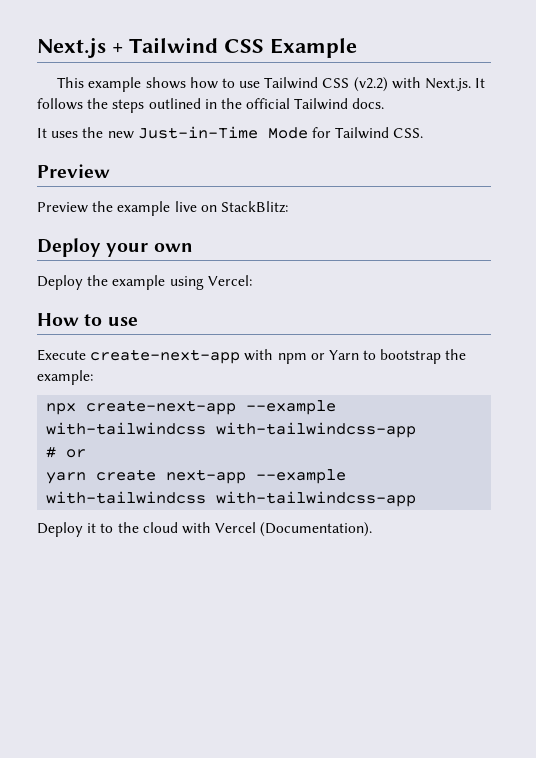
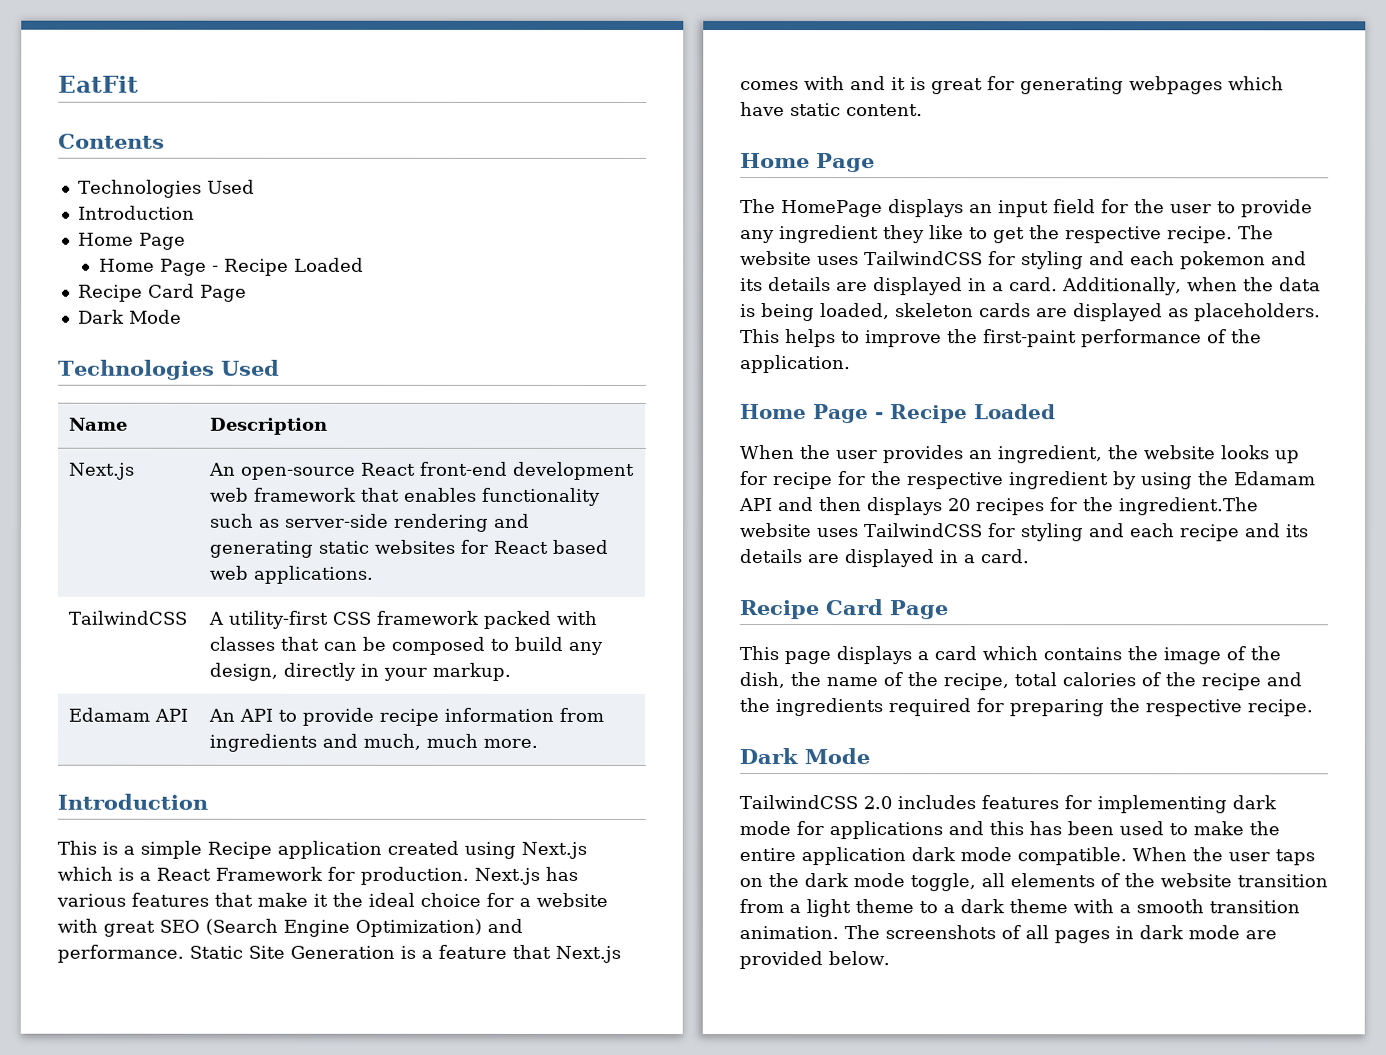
[37,37,357,58] [57,77,486,92] [37,98,385,113] [37,126,424,139] [37,164,110,178] [37,201,288,216] [37,238,193,257] [37,275,252,290] [37,313,138,326] [37,349,467,364] [37,370,93,385] [46,400,337,415] [46,422,417,438] [46,446,87,458] [46,469,347,484] [46,491,417,507] [37,522,373,537] Next.js + Tailwind CSS Example // This example shows how to use Tailwind CSS (v2.2) with Next.js. It follows the steps outlined in the official Tailwind docs. // It uses the new Just-in-Time Mode for Tailwind CSS. // Preview // Preview the example live on StackBlitz: // Deploy your own // Deploy the example using Vercel: // How to use // Execute create-next-app with npm or Yarn to bootstrap the example: // npx create-next-app --example with-tailwindcss with-tailwindcss-app // # or // yarn create next-app --example with-tailwindcss with-tailwindcss-app // Deploy it to the cloud with Vercel (Documentation). -> [58,75,139,93] [58,133,165,149] [77,179,255,198] [77,205,195,220] [77,232,186,250] [98,257,364,276] [77,283,247,302] [77,309,182,324] [58,359,280,380] [69,417,129,431] [210,417,329,435] [69,462,136,480] [209,461,636,480] [210,487,602,506] [209,513,531,532] [209,539,609,558] [209,565,374,584] [68,610,188,625] [208,610,598,629] [209,636,604,655] [209,662,512,681] [68,707,189,722] [208,707,605,726] [209,733,539,752] [57,793,208,810] [57,840,587,859] [57,866,578,885] [56,892,608,907] [57,918,523,937] [57,944,621,963] [740,76,1284,95] [740,102,923,117] [740,153,875,173] [740,199,1313,218] [740,225,1274,244] [740,251,1307,270] [740,277,1321,296] [740,303,1321,322] [740,329,1262,348] [740,355,851,374] [740,404,1056,424] [740,445,1300,464] [740,471,1316,490] [739,497,1259,516] [739,523,1309,542] [739,549,1029,568] [739,599,948,620] [739,646,1281,665] [739,672,1302,691] [739,698,1313,717] [739,748,870,765] [739,795,1277,814] [739,821,1280,840] [739,847,1315,866] [739,873,1328,892] [739,899,1300,918] [739,925,1277,944] [739,951,890,970] EatFit // Contents // Technologies Used // Introduction // Home Page // Home Page - Recipe Loaded // Recipe Card Page // Dark Mode // Technologies Used // Name | Description // Next.js | An open-source React front-end development web framework that enables functionality such as server-side rendering and generating static websites for React based web applications. // TailwindCSS | A utility-first CSS framework packed with classes that can be composed to build any design, directly in your markup. // Edamam API | An API to provide recipe information from ingredients and much, much more. // Introduction // This is a simple Recipe application created using Next.js which is a React Framework for production. Next.js has various features that make it the ideal choice for a website with great SEO (Search Engine Optimization) and performance. Static Site Generation is a feature that Next.js comes with and it is great for generating webpages which have static content. // Home Page // The HomePage displays an input field for the user to provide any ingredient they like to get the respective recipe. The website uses TailwindCSS for styling and each pokemon and its details are displayed in a card. Additionally, when the data is being loaded, skeleton cards are displayed as placeholders. This helps to improve the first-paint performance of the application. // Home Page - Recipe Loaded // When the user provides an ingredient, the website looks up for recipe for the respective ingredient by using the Edamam API and then displays 20 recipes for the ingredient.The website uses TailwindCSS for styling and each recipe and its details are displayed in a card. // Recipe Card Page // This page displays a card which contains the image of the dish, the name of the recipe, total calories of the recipe and the ingredients required for preparing the respective recipe. // Dark Mode // TailwindCSS 2.0 includes features for implementing dark mode for applications and this has been used to make the entire application dark mode compatible. When the user taps on the dark mode toggle, all elements of the website transition from a light theme to a dark theme with a smooth transition animation. The screenshots of all pages in dark mode are provided below.

